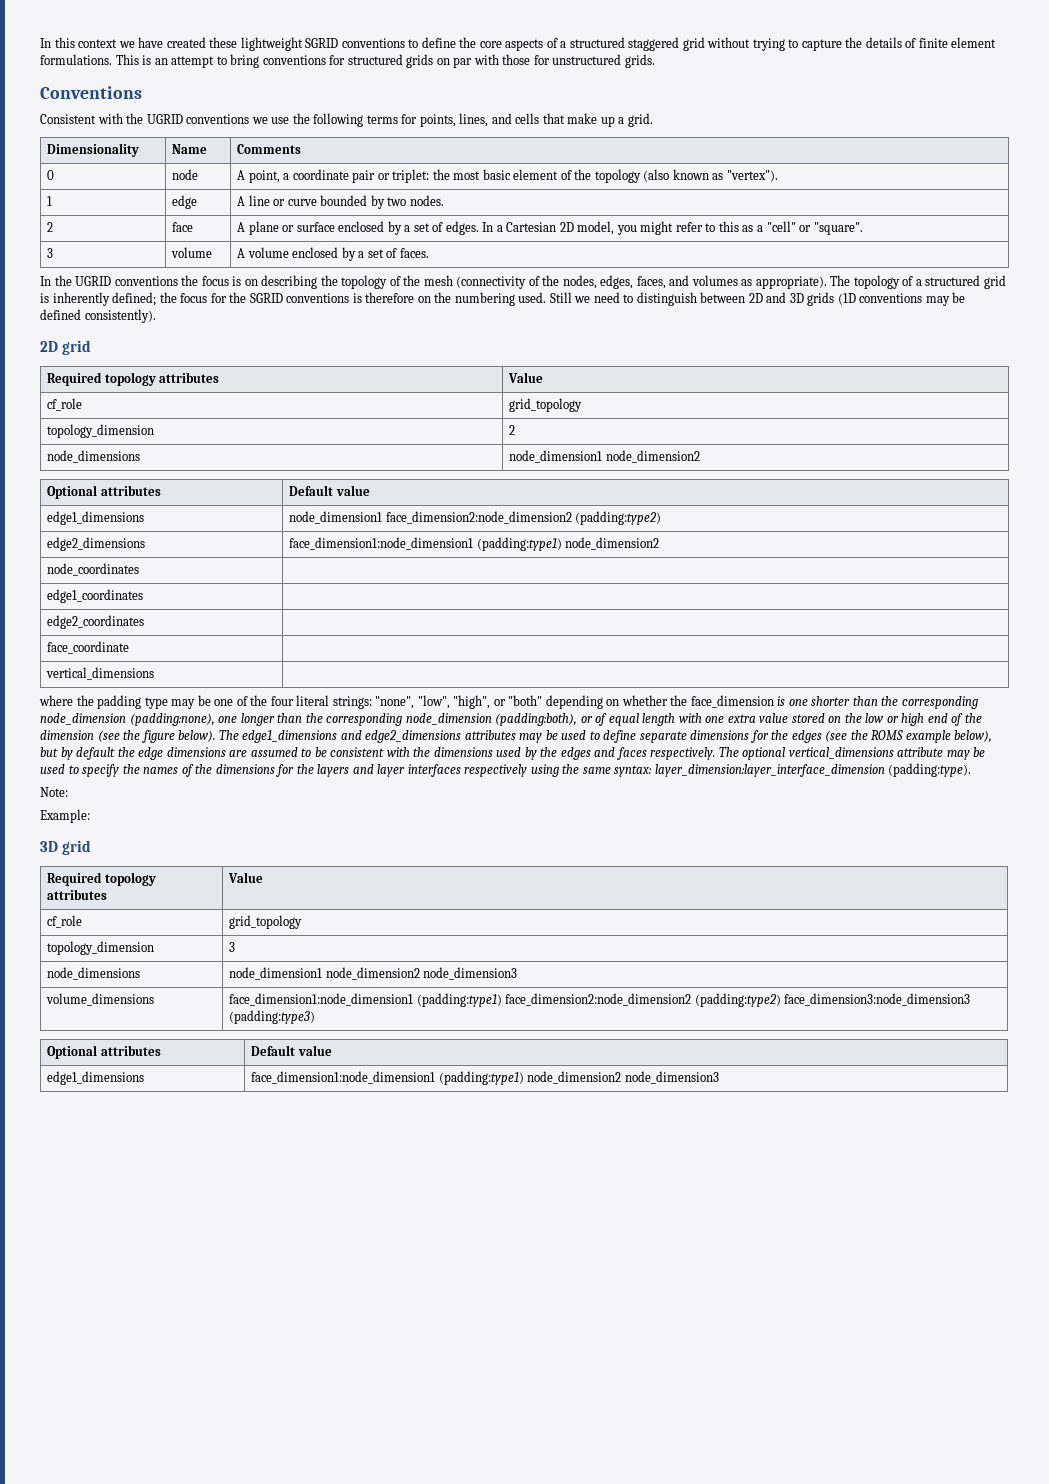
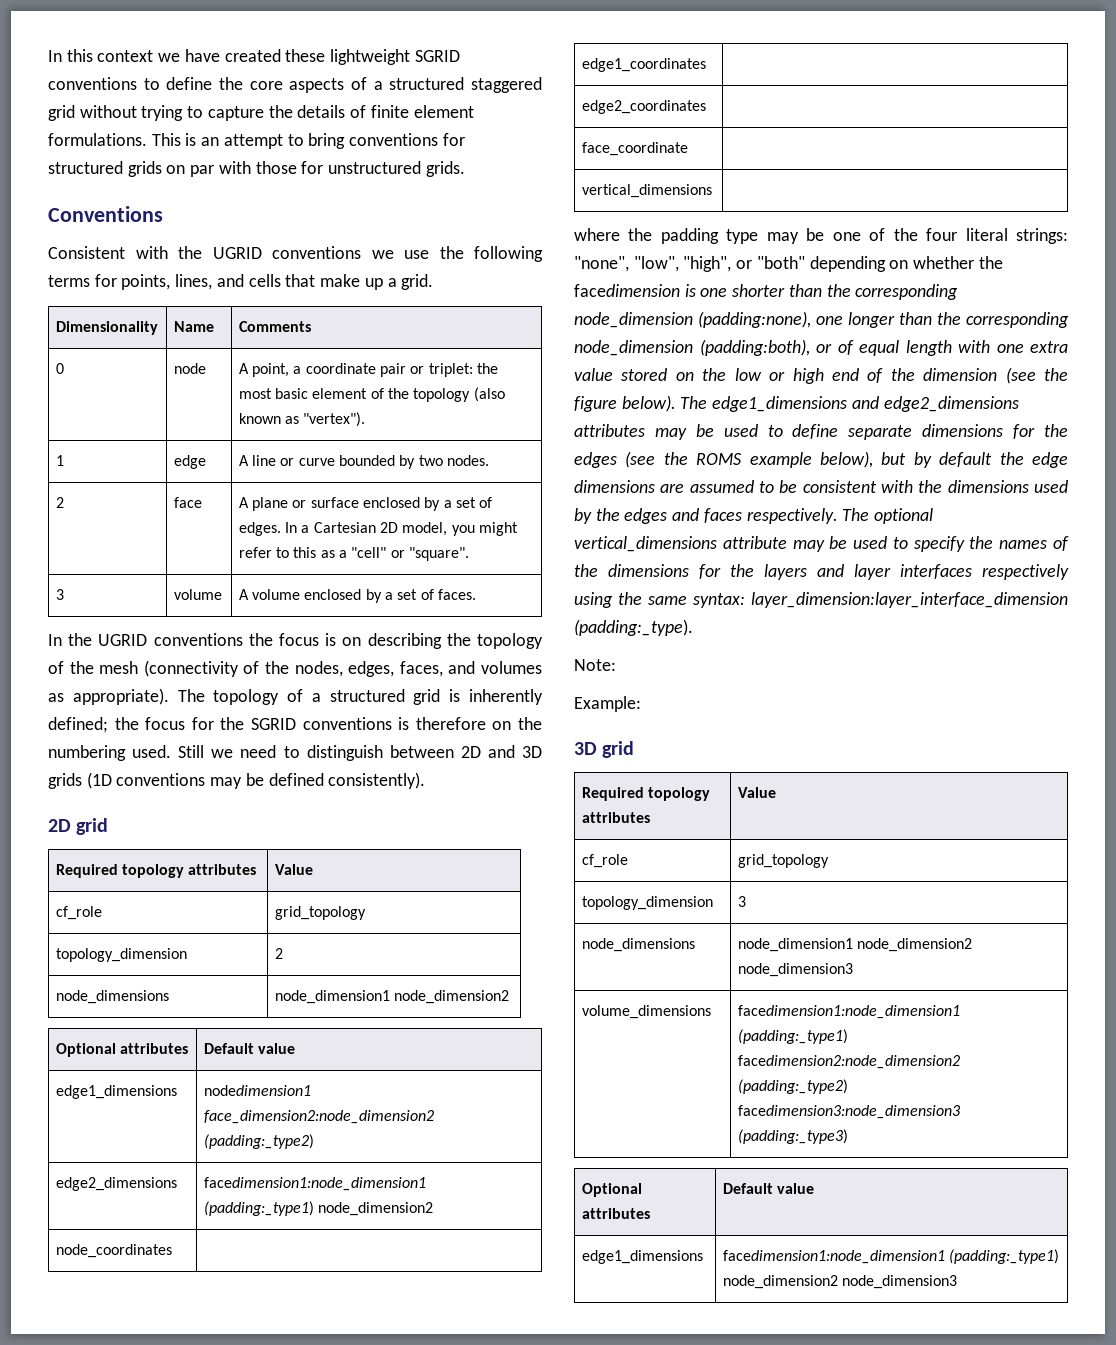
[289,511,662,525] node_dimension1 face_dimension2:node_dimension2 (padding:type2) -> [203,1085,311,1096] [203,1110,434,1124] [203,1134,314,1149] nodedimension1 face_dimension2:node_dimension2 (padding:_type2)
[289,537,562,551] face_dimension1:node_dimension1 (padding:type1) -> [203,1177,426,1191] [203,1201,314,1216] facedimension1:node_dimension1 (padding:_type1)
[690,695,774,708] face_dimension -> [574,284,680,297] facedimension
[888,763,972,777] (padding:type). -> [574,619,693,636] (padding:_type).
[229,993,971,1007] [229,1010,316,1024] [47,1045,161,1059] [251,1045,332,1056] [47,1071,145,1085] [251,1071,524,1085] face_dimension1:node_dimension1 (padding:type1) face_dimension2:node_dimension2 (padding:type2) face_dimension3:node_dimension3 (padding:type3) // Optional attributes | Default value // edge1_dimensions | face_dimension1:node_dimension1 (padding:type1) -> [737,1005,960,1019] [737,1029,848,1044] [737,1055,960,1069] [737,1079,848,1094] [737,1105,960,1119] [737,1129,848,1144] [581,1183,642,1197] [581,1208,650,1219] [722,1183,815,1194] [581,1250,703,1264] [722,1249,1060,1264] facedimension1:node_dimension1 (padding:_type1) facedimension2:node_dimension2 (padding:_type2) facedimension3:node_dimension3 (padding:_type3) // Optional attributes | Default value // edge1_dimensions | facedimension1:node_dimension1 (padding:_type1)

